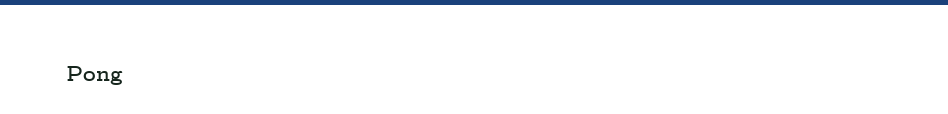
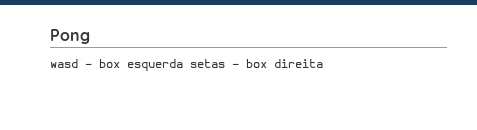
(123, 75) none -> [50,59,323,71] // wasd - box esquerda setas - box direita

